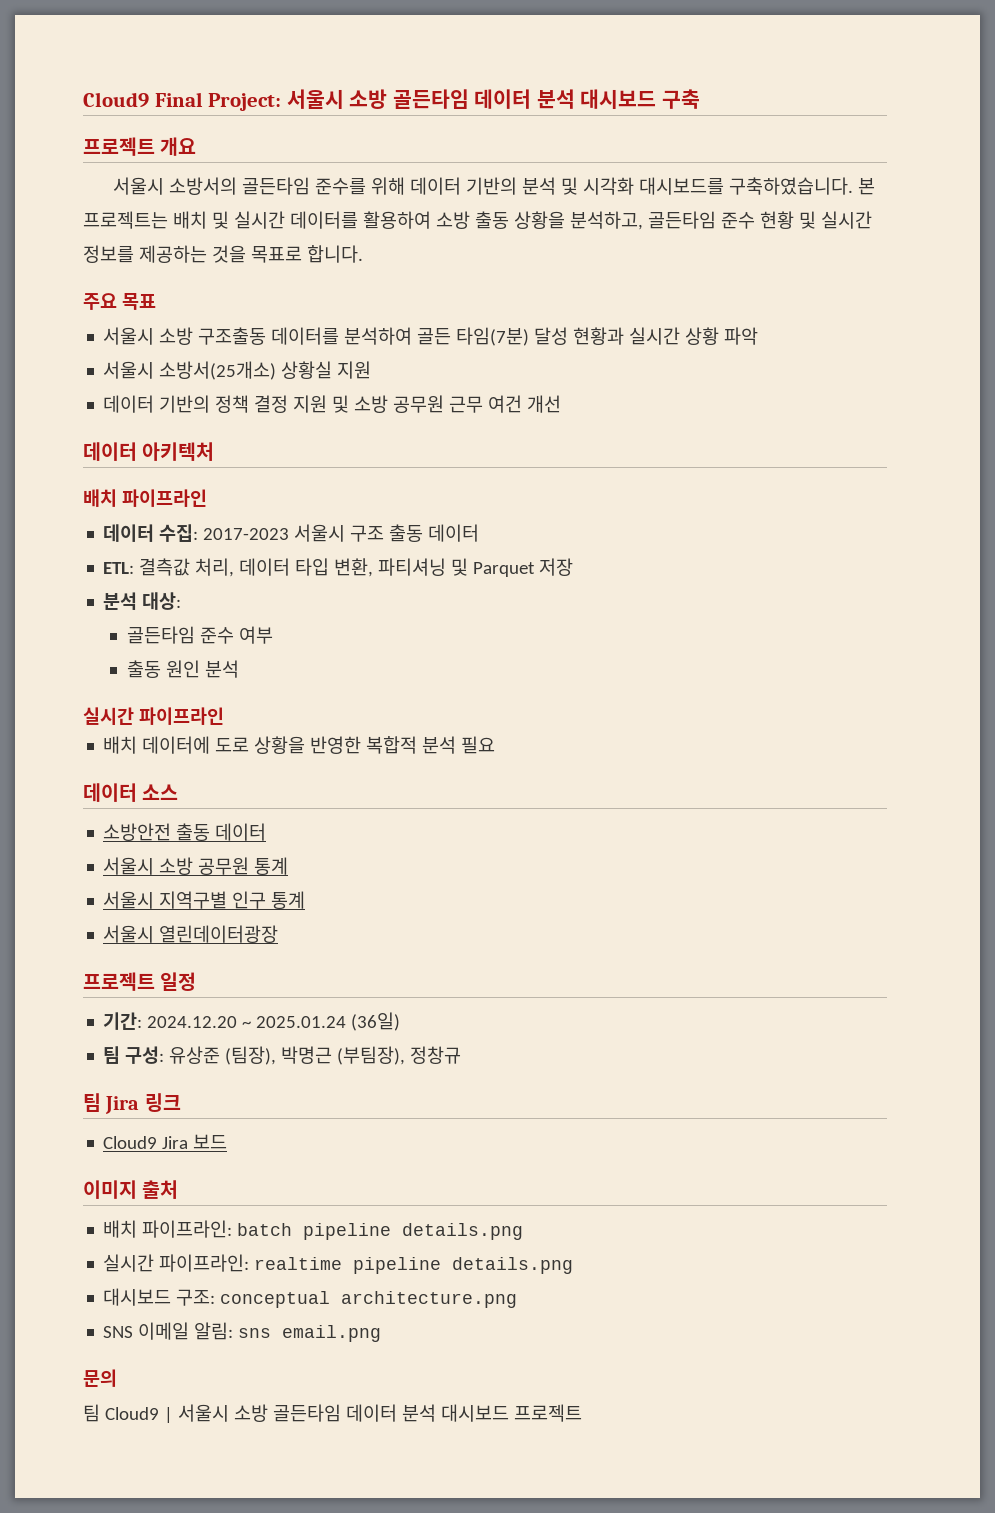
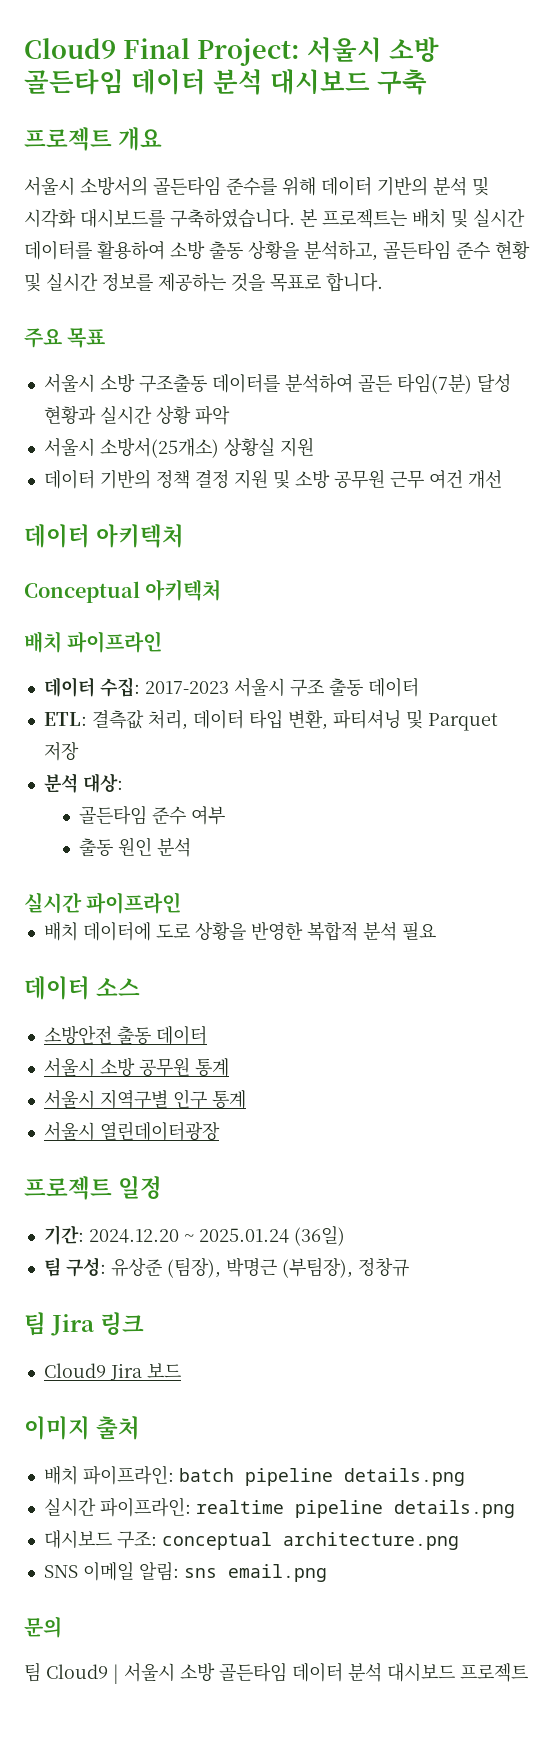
(215, 451) none -> [24,579,222,603] // Conceptual 아키텍처

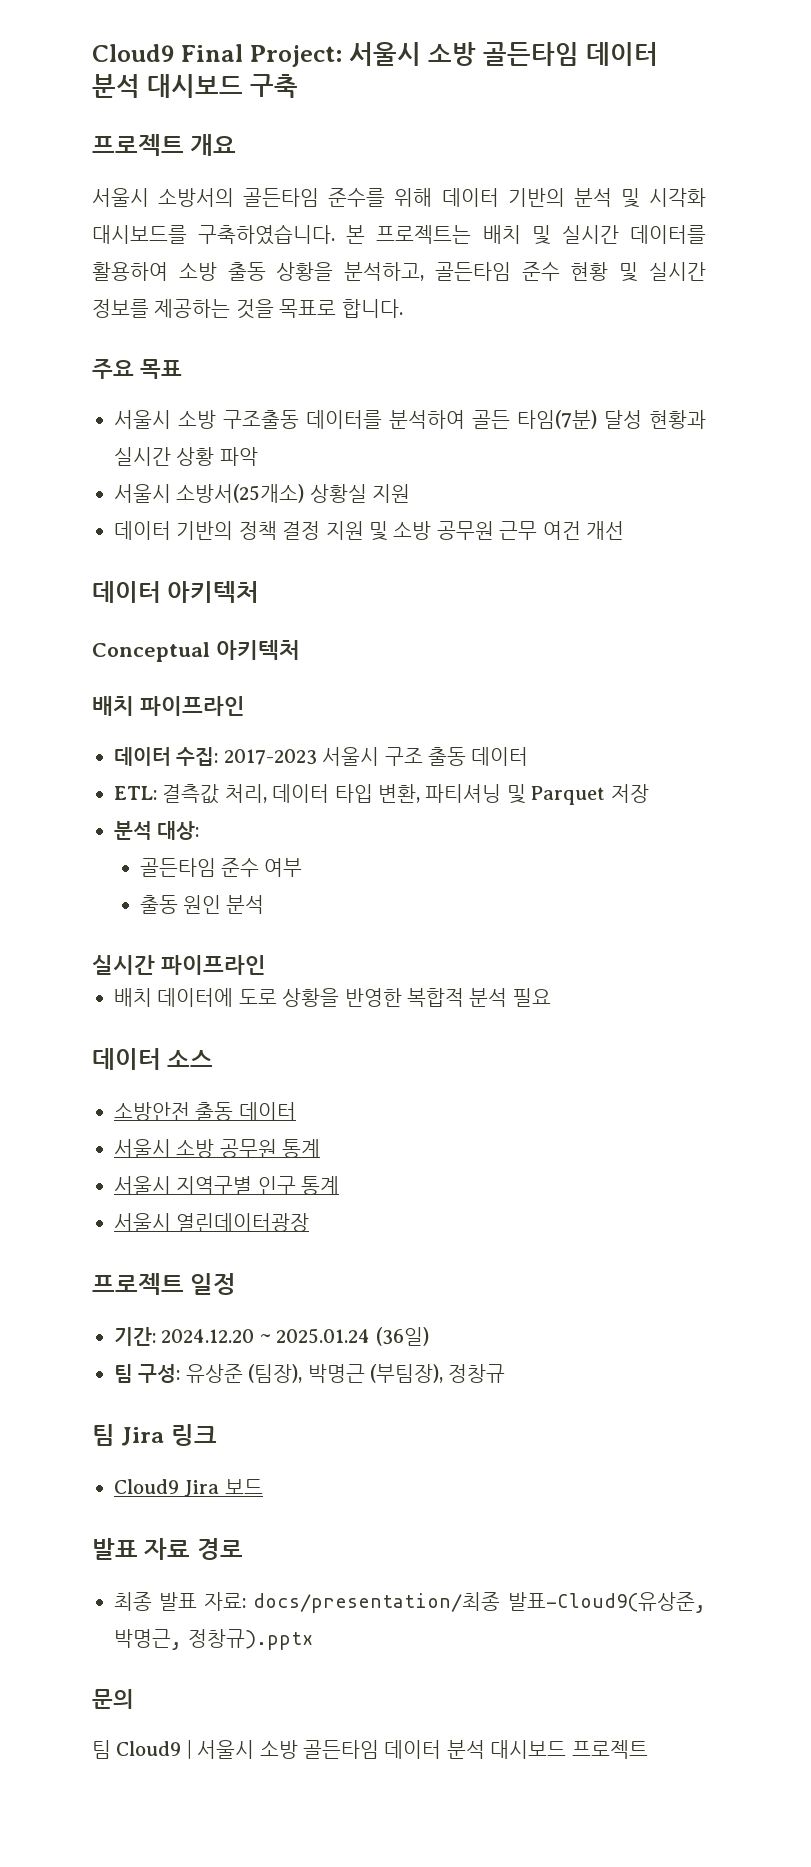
[24,1416,141,1440] [43,1465,465,1486] [43,1497,515,1518] [43,1530,459,1550] [43,1562,327,1582] 이미지 출처 // 배치 파이프라인: batch pipeline details.png // 실시간 파이프라인: realtime pipeline details.png // 대시보드 구조: conceptual architecture.png // SNS 이메일 알림: sns email.png -> [92,1538,243,1560] [114,1592,706,1613] [114,1629,313,1650] 발표 자료 경로 // 최종 발표 자료: docs/presentation/최종 발표-Cloud9(유상준, 박명근, 정창규).pptx

